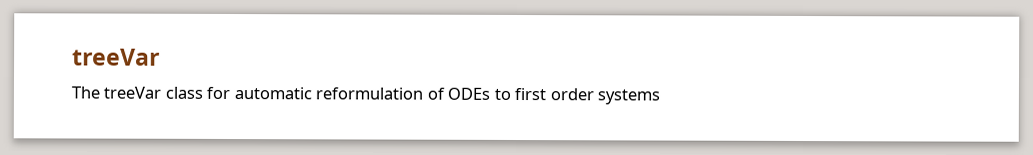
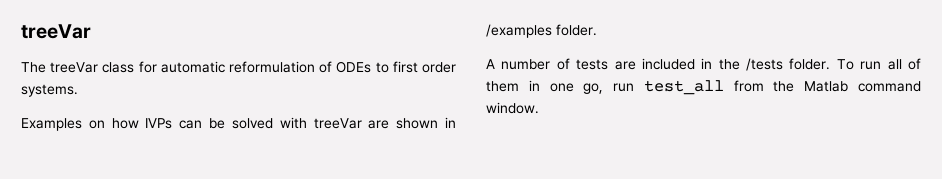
[597,89,661,105] systems -> [21,84,78,97] [21,117,456,131] [486,24,597,38] [486,58,921,71] [486,80,921,95] [486,102,539,114] systems. // Examples on how IVPs can be solved with treeVar are shown in /examples folder. // A number of tests are included in the /tests folder. To run all of them in one go, run test_all from the Matlab command window.

